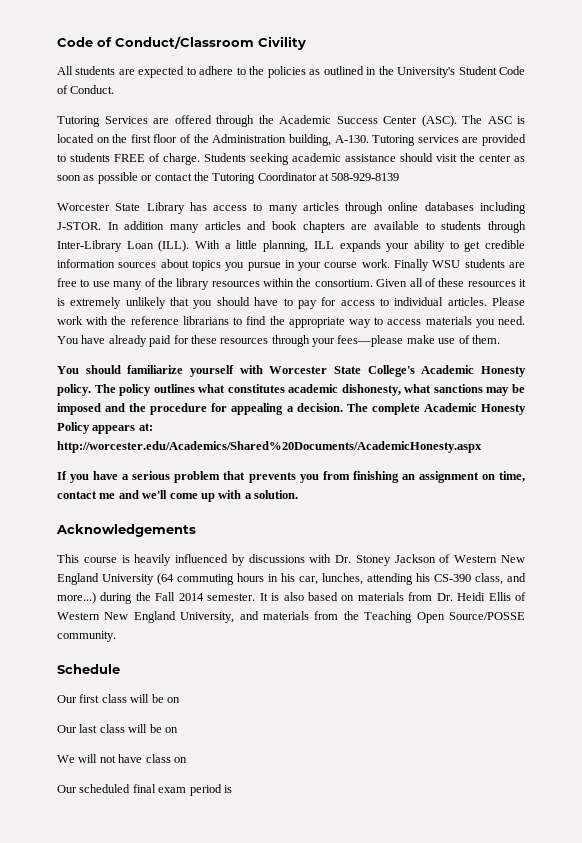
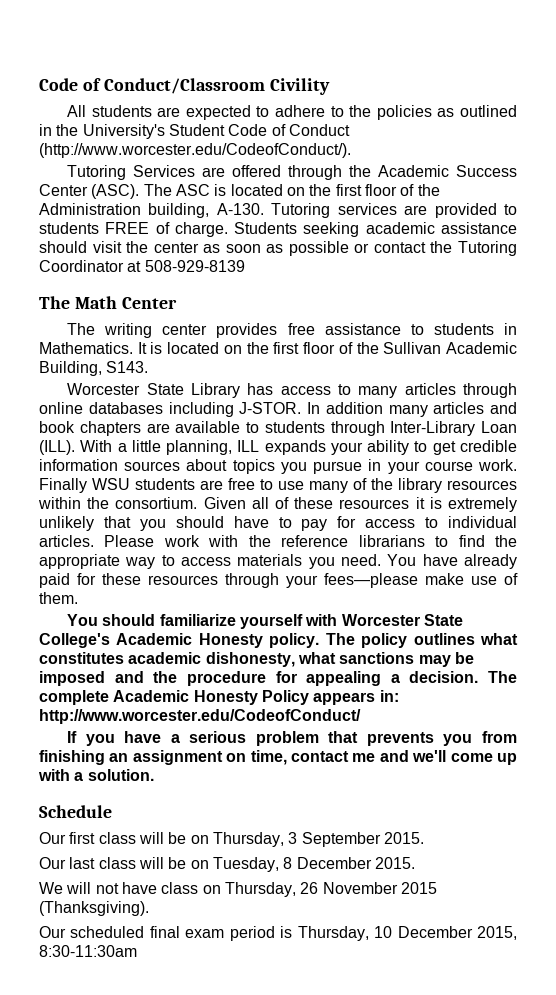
[70,85,115,94] Conduct. -> [288,124,350,136] [39,143,351,158] Conduct (http://www.worcester.edu/CodeofConduct/).
(400, 177) none -> [39,296,177,309] [67,323,517,338] [39,342,518,354] [39,361,149,376] // The Math Center // The writing center provides free assistance to students in Mathematics. It is located on the first floor of the Sullivan Academic Building, S143.
[138,423,153,431] [57,441,482,453] at: http://worcester.edu/Academics/Shared%20Documents/AcademicHonesty.aspx -> [379,690,399,702] [39,709,361,724] in: http://www.worcester.edu/CodeofConduct/
[56,524,196,537] [57,554,525,566] [57,573,526,585] [57,592,526,604] [57,611,525,623] [57,631,116,642] // Acknowledgements // This course is heavily influenced by discussions with Dr. Stoney Jackson of Western New England University (64 commuting hours in his car, lunches, attending his CS-390 class, and more...) during the Fall 2014 semester. It is also based on materials from Dr. Heidi Ellis of Western New England University, and materials from the Teaching Open Source/POSSE community. -> (154, 775) none
(180, 700) none -> [212,832,424,847] Thursday, 3 September 2015.
(178, 730) none -> [212,857,415,872] Tuesday, 8 December 2015.
(187, 760) none -> [224,882,437,897] [39,901,149,916] Thursday, 26 November 2015 (Thanksgiving).
(232, 789) none -> [297,926,517,941] [39,945,137,957] Thursday, 10 December 2015, 8:30-11:30am

